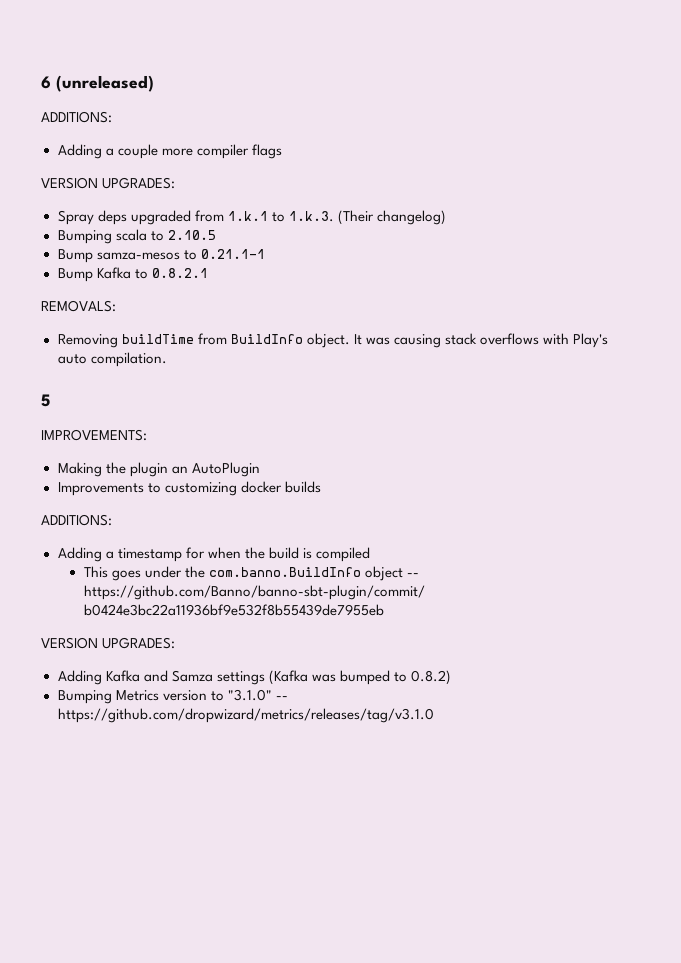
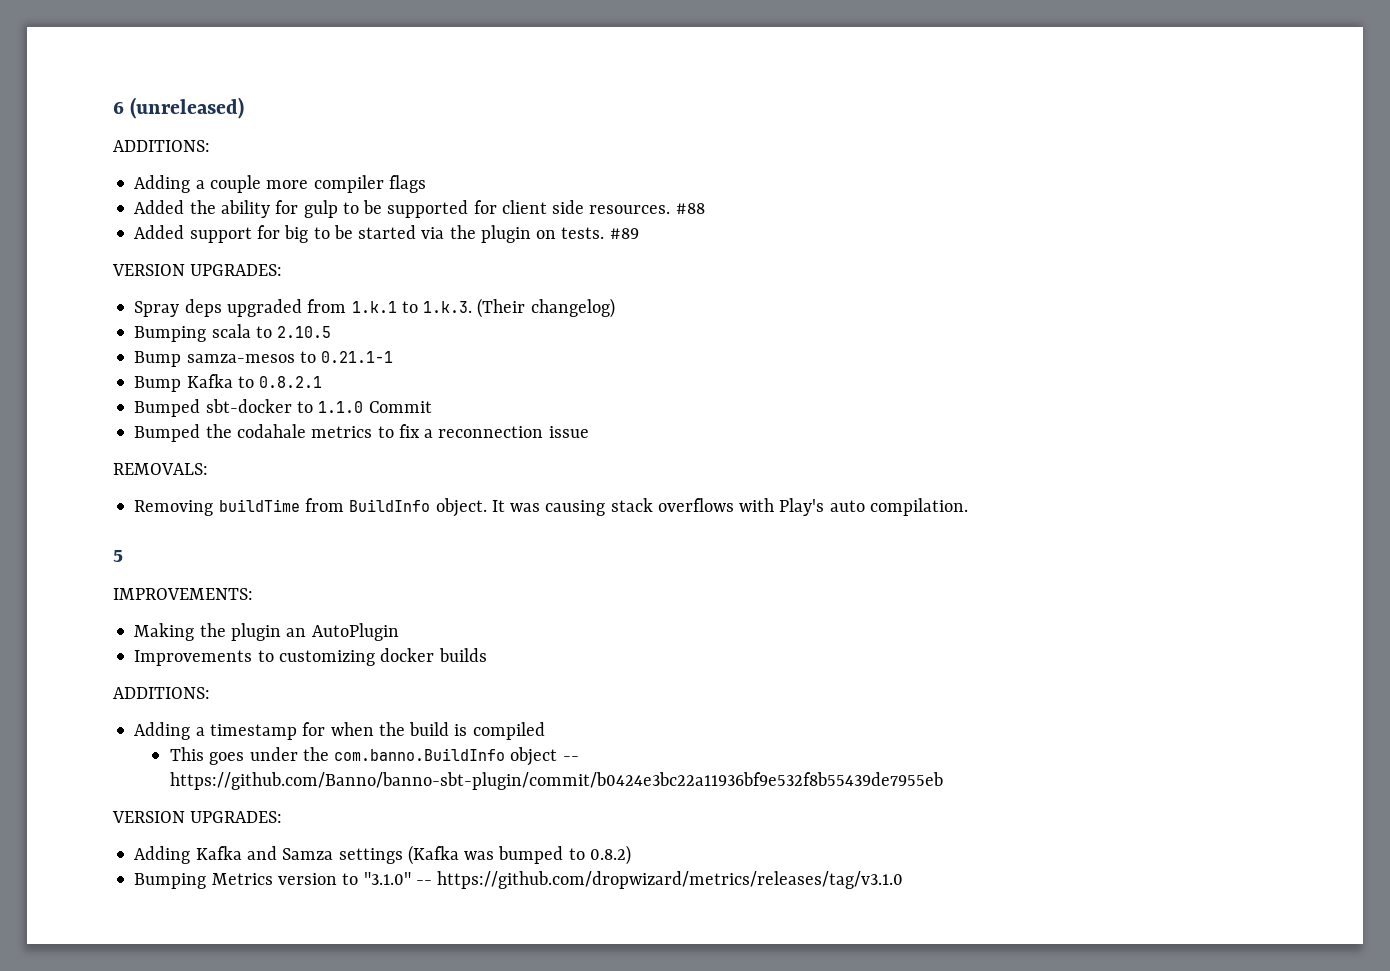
(282, 151) none -> [134,200,705,218] [134,225,639,243] // Added the ability for gulp to be supported for client side resources. #88 // Added support for big to be started via the plugin on tests. #89
(208, 273) none -> [134,399,432,417] [134,424,589,442] // Bumped sbt-docker to 1.1.0 Commit // Bumped the codahale metrics to fix a reconnection issue

